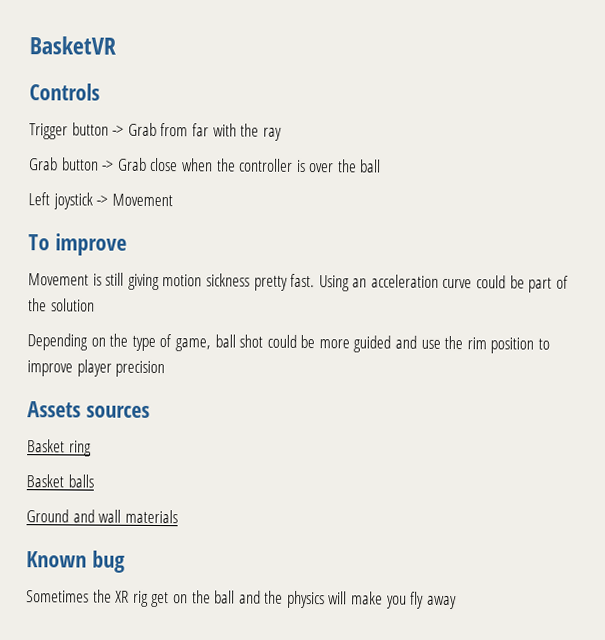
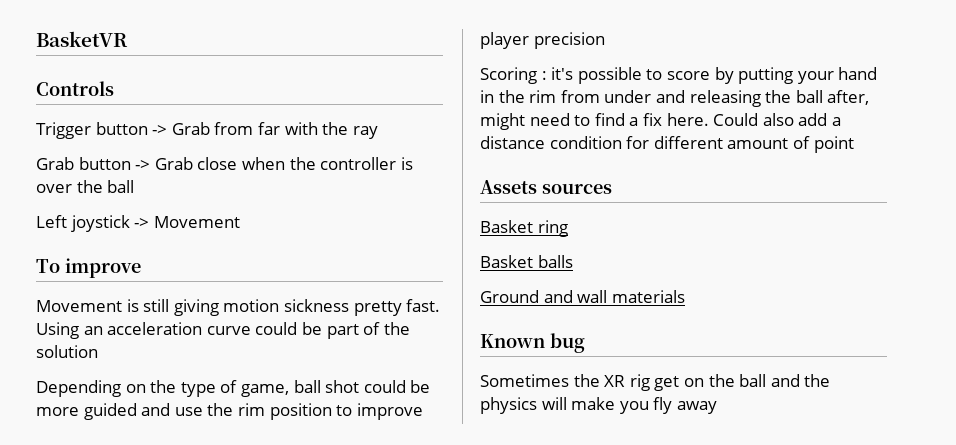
(166, 369) none -> [480,67,878,84] [480,90,870,107] [480,113,841,130] [480,136,854,153] // Scoring : it's possible to score by putting your hand in the rim from under and releasing the ball after, might need to find a fix here. Could also add a distance condition for different amount of point

